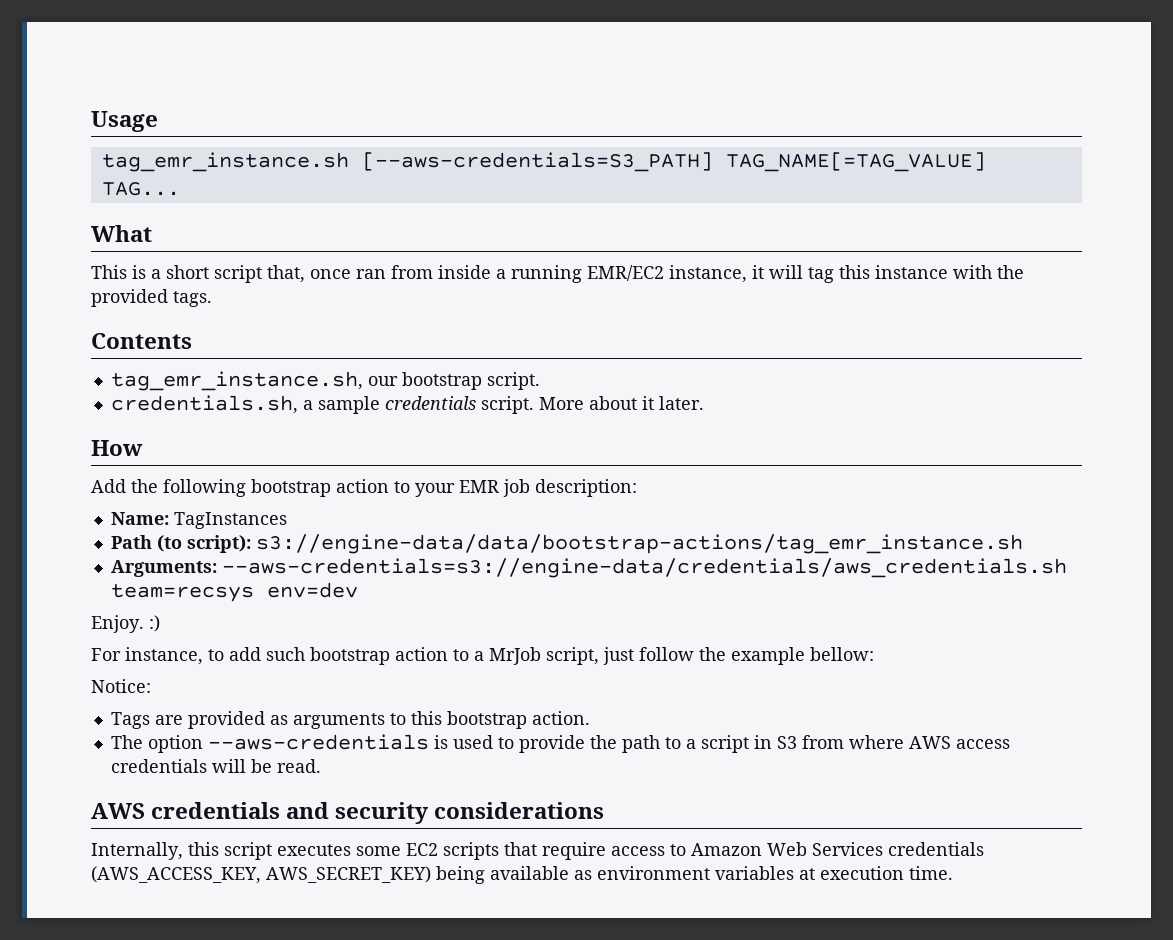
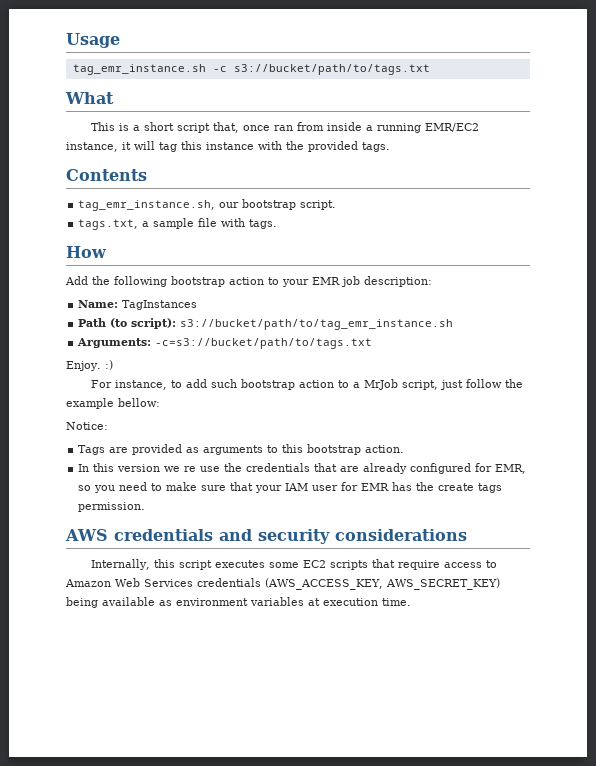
[361,152,986,172] [101,182,180,196] [--aws-credentials=S3_PATH] TAG_NAME[=TAG_VALUE] TAG... -> [212,64,430,75] -c s3://bucket/path/to/tags.txt
[110,395,298,414] credentials.sh, -> [78,219,139,230] tags.txt,
[384,396,704,414] credentials script. More about it later. -> [198,218,278,229] file with tags.
[255,534,1023,554] s3://engine-data/data/bootstrap-actions/tag_emr_instance.sh -> [180,319,454,330] s3://bucket/path/to/tag_emr_instance.sh
[221,558,1067,578] [110,582,358,602] --aws-credentials=s3://engine-data/credentials/aws_credentials.sh team=recsys env=dev -> [155,338,373,349] -c=s3://bucket/path/to/tags.txt
[110,734,1010,753] [110,759,321,773] The option --aws-credentials is used to provide the path to a script in S3 from where AWS access credentials will be read. -> [78,463,527,474] [78,482,503,493] [78,502,146,512] In this version we re use the credentials that are already configured for EMR, so you need to make sure that your IAM user for EMR has the create tags permission.

